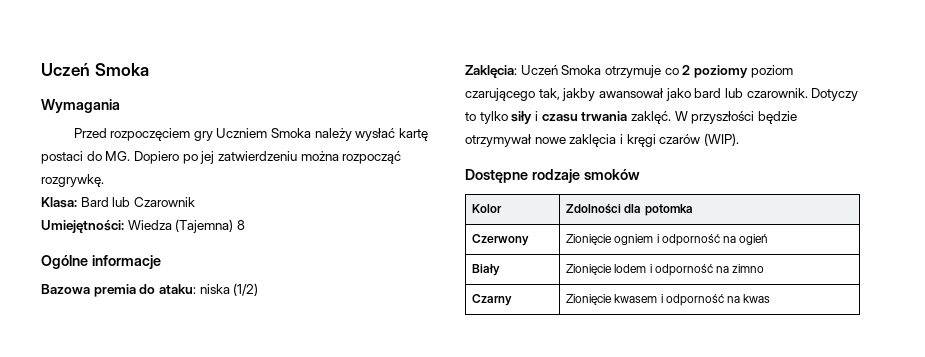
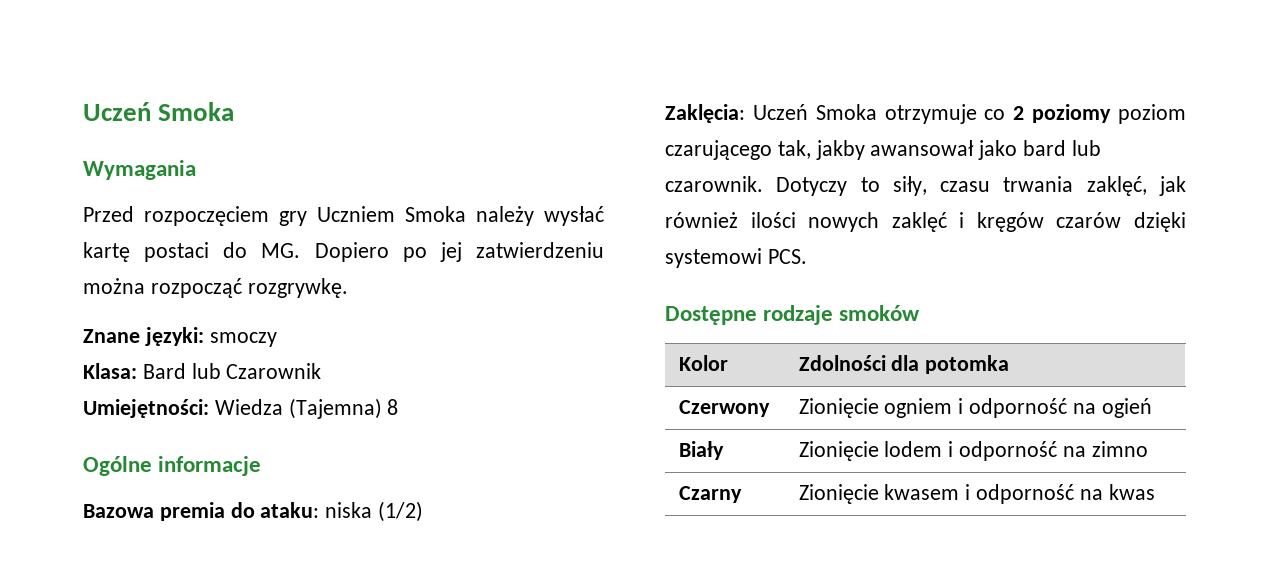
(104, 180) none -> [83,327,277,347] // Znane języki: smoczy
[479,111,797,124] [465,133,739,147] tylko siły i czasu trwania zaklęć. W przyszłości będzie otrzymywał nowe zaklęcia i kręgi czarów (WIP). -> [892,176,1186,196] [665,212,1186,232] [665,248,807,268] siły, czasu trwania zaklęć, jak również ilości nowych zaklęć i kręgów czarów dzięki systemowi PCS.

